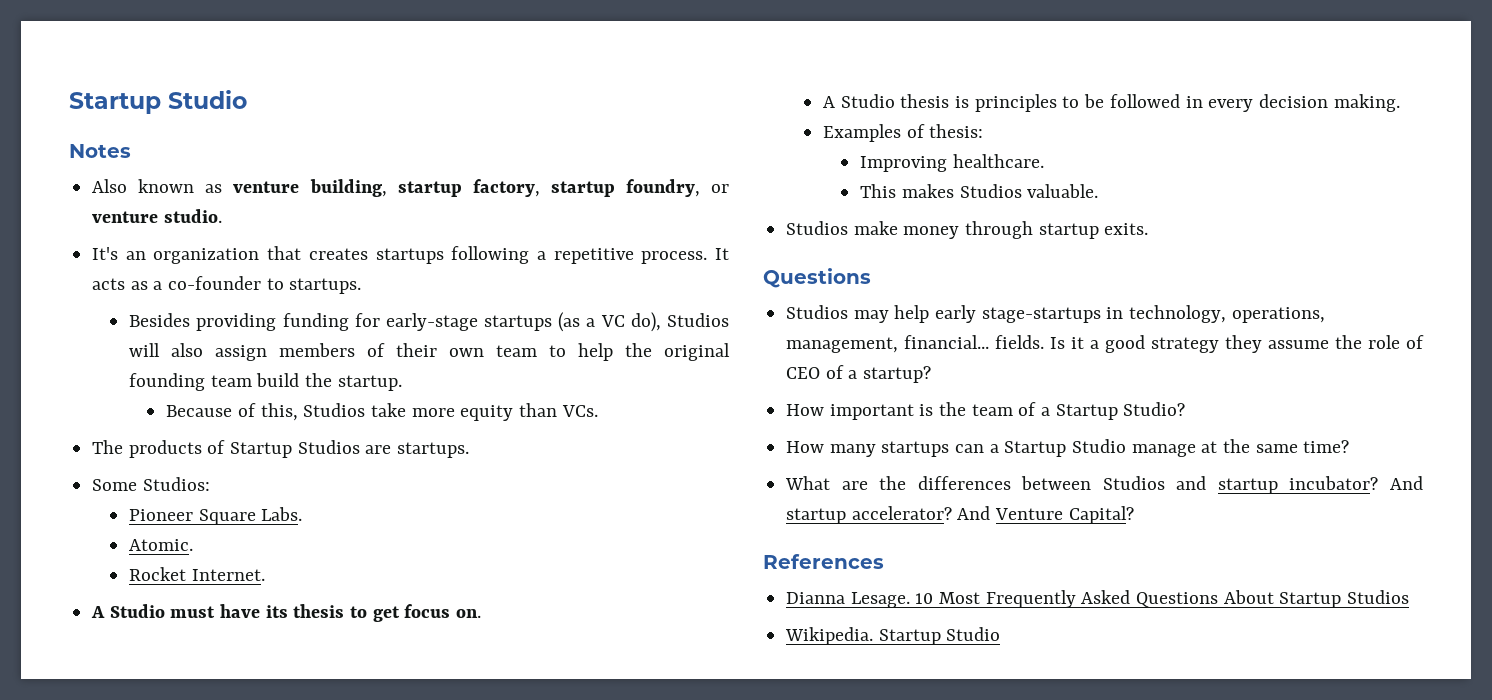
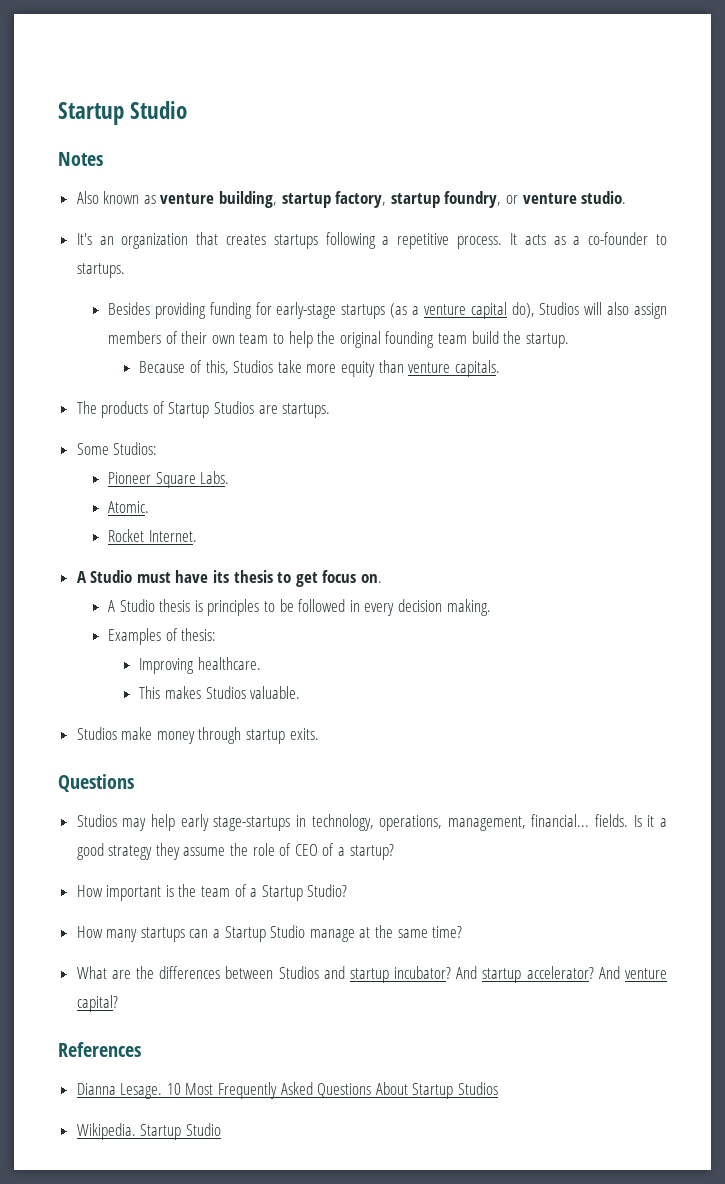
[600,315,625,327] VC -> [423,302,507,319] venture capital
[561,405,598,417] VCs. -> [408,360,500,377] venture capitals.
[995,506,1134,524] Venture Capital? -> [624,968,667,979] [76,995,118,1012] venture capital?

